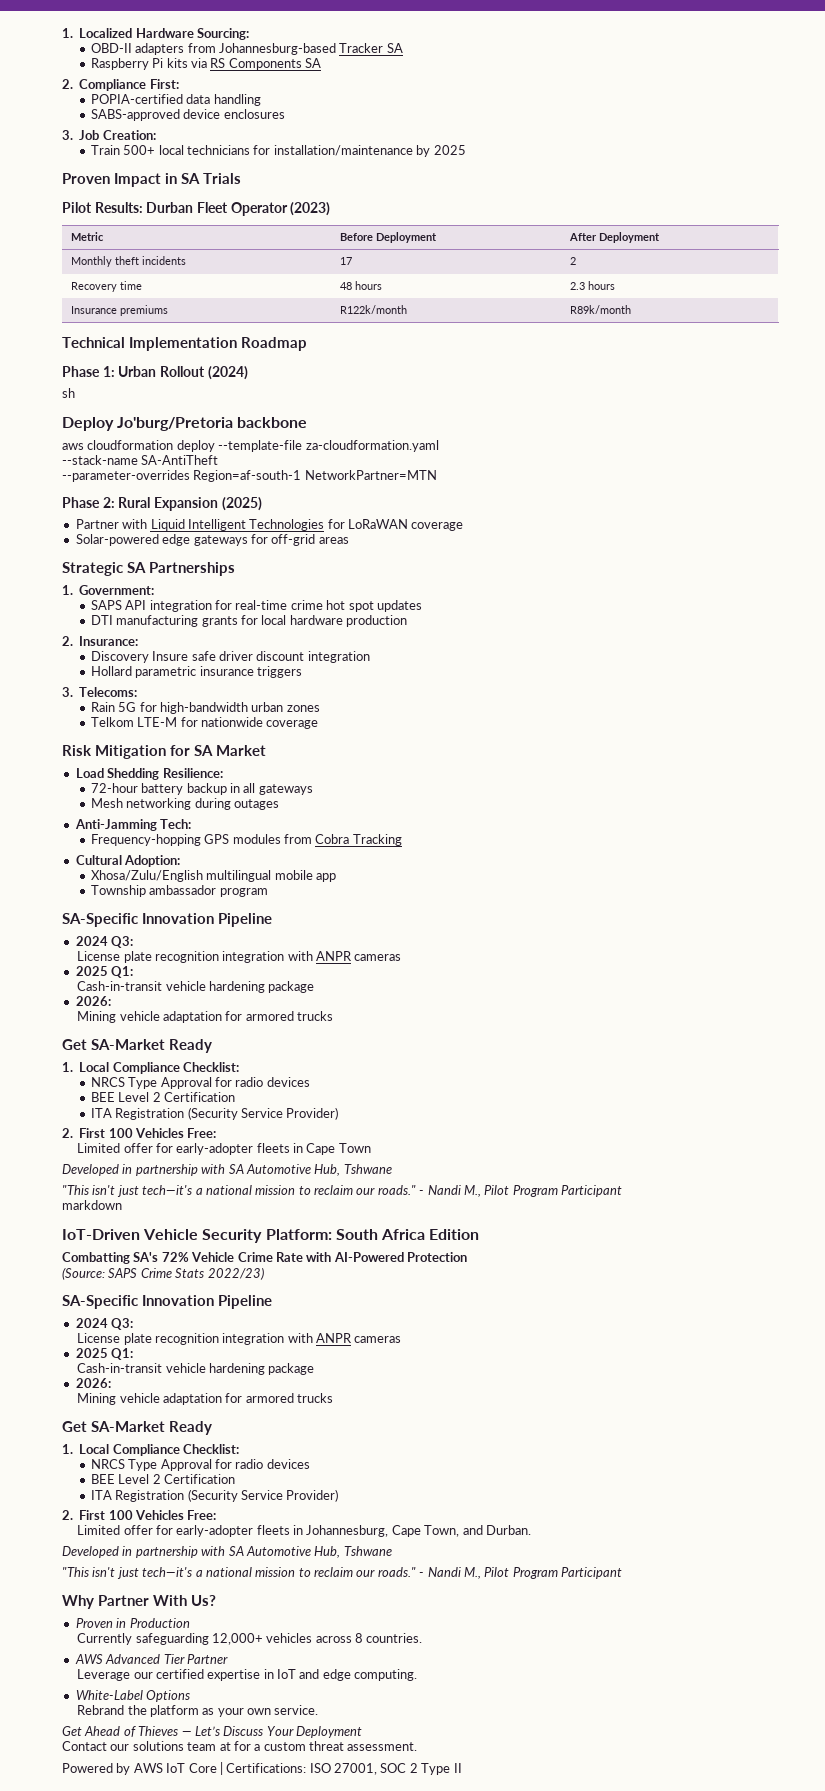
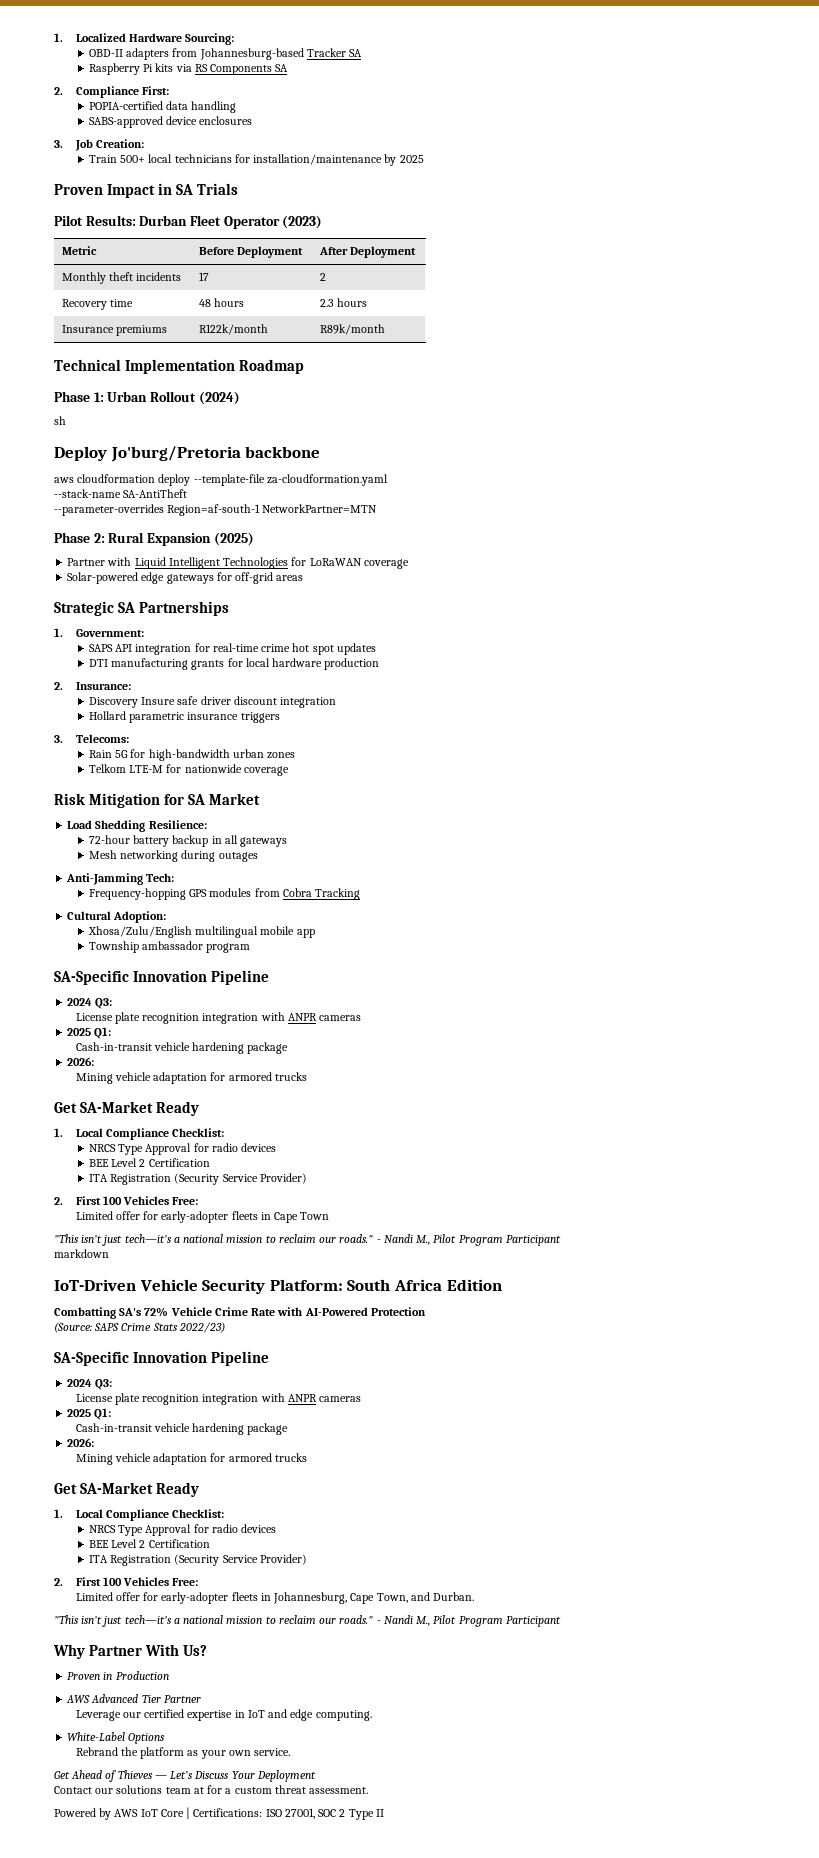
[62,1164,392,1176] // Developed in partnership with SA Automotive Hub, Tshwane -> (330, 1216) none
[62,1546,392,1558] // Developed in partnership with SA Automotive Hub, Tshwane -> (475, 1596) none
[77,1633,423,1645] // Currently safeguarding 12,000+ vehicles across 8 countries. -> (169, 1675) none

